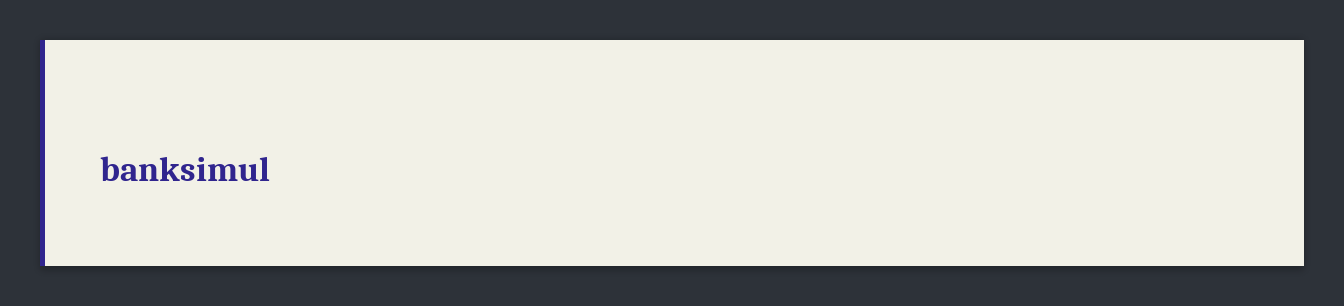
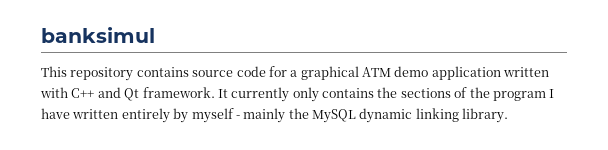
(270, 168) none -> [41,66,550,81] [40,87,555,102] [41,108,509,123] // This repository contains source code for a graphical ATM demo application written with C++ and Qt framework. It currently only contains the sections of the program I have written entirely by myself - mainly the MySQL dynamic linking library.

